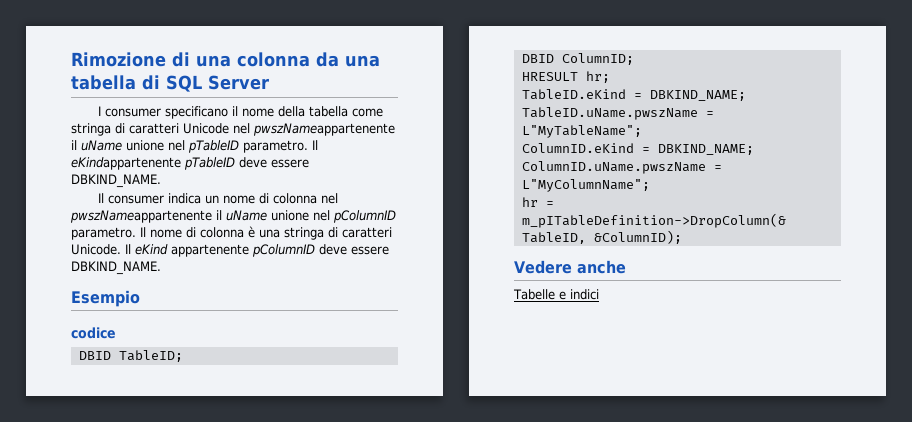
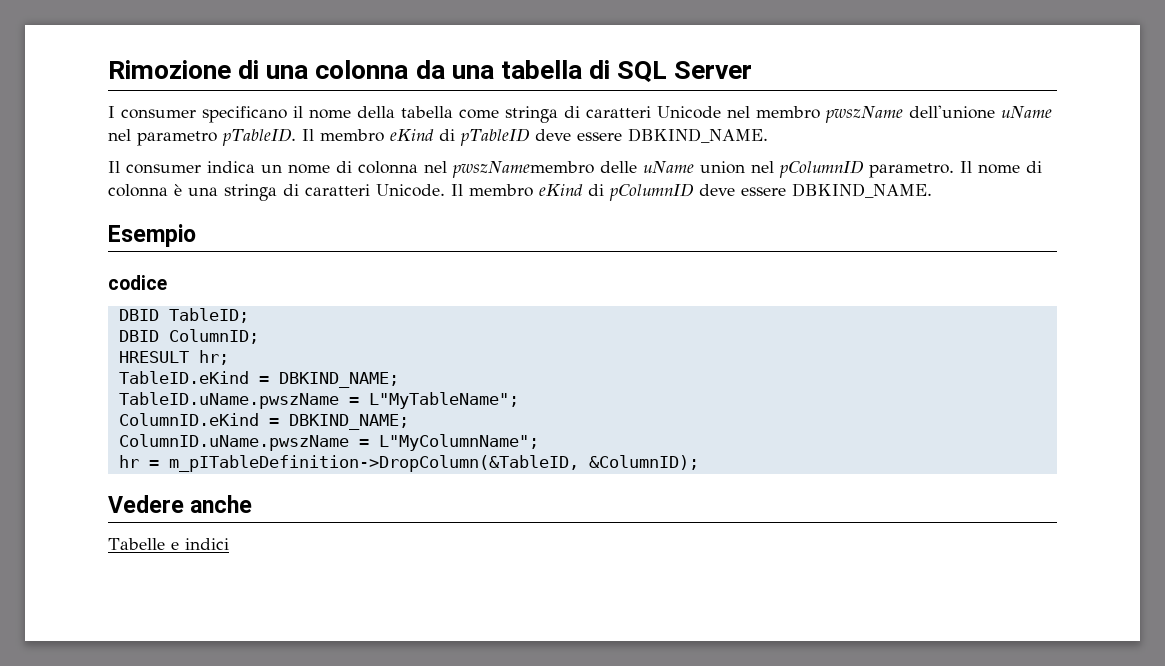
[253,123,395,136] [71,140,318,153] [71,157,181,170] pwszNameappartenente il uName unione nel pTableID parametro. Il eKindappartenente -> [756,105,1052,123] [108,128,455,146] membro pwszName dell'unione uName nel parametro pTableID. Il membro eKind di
[70,210,309,223] pwszNameappartenente il uName unione -> [452,161,745,178] pwszNamemembro delle uName union
[135,244,249,257] eKind appartenente -> [469,184,604,197] membro eKind di

